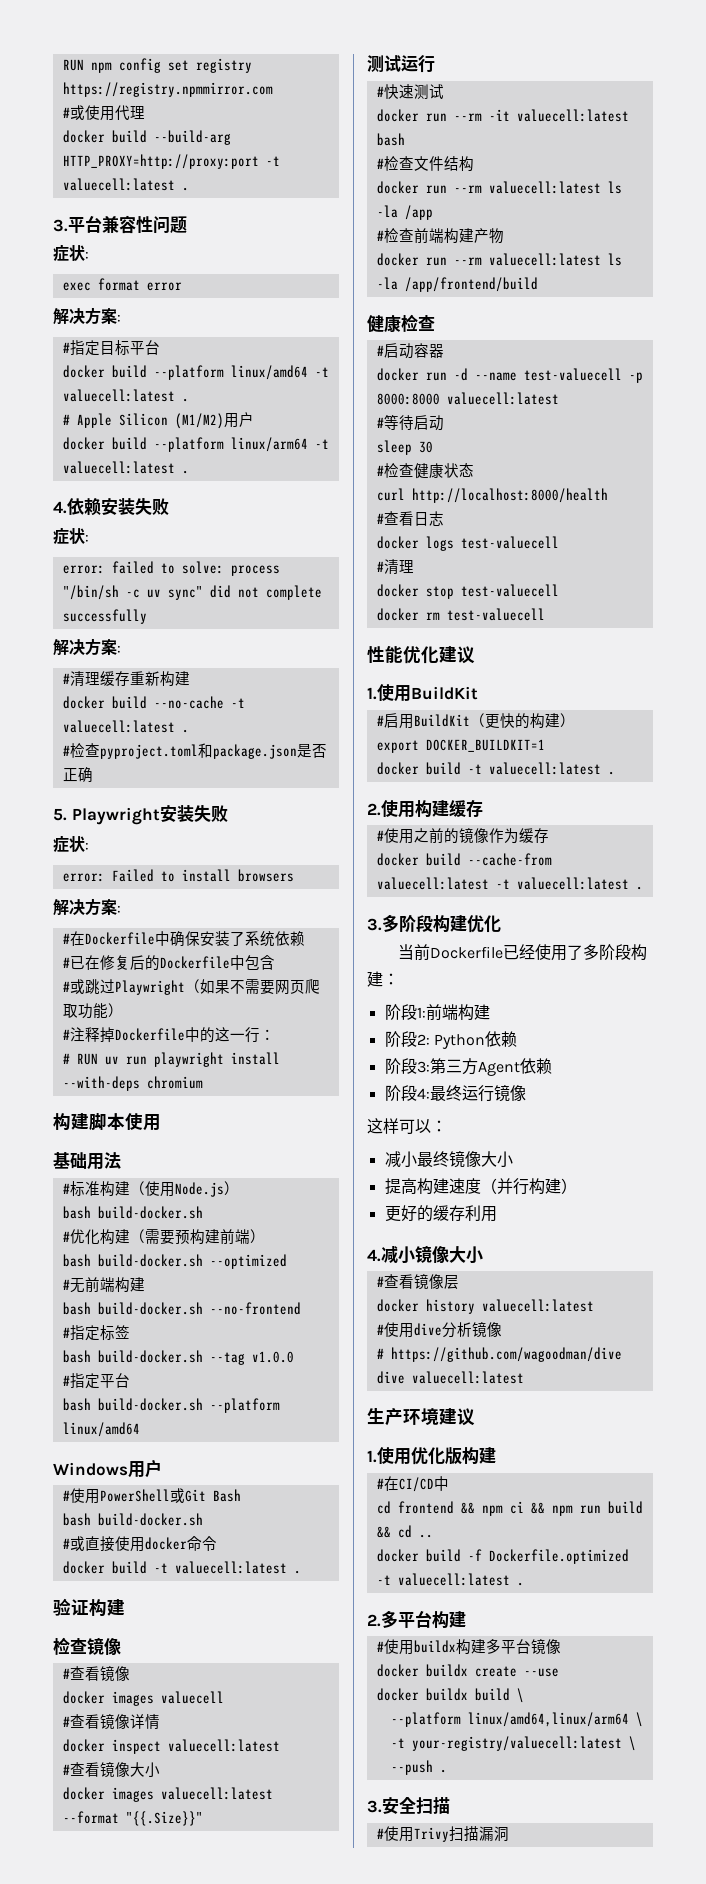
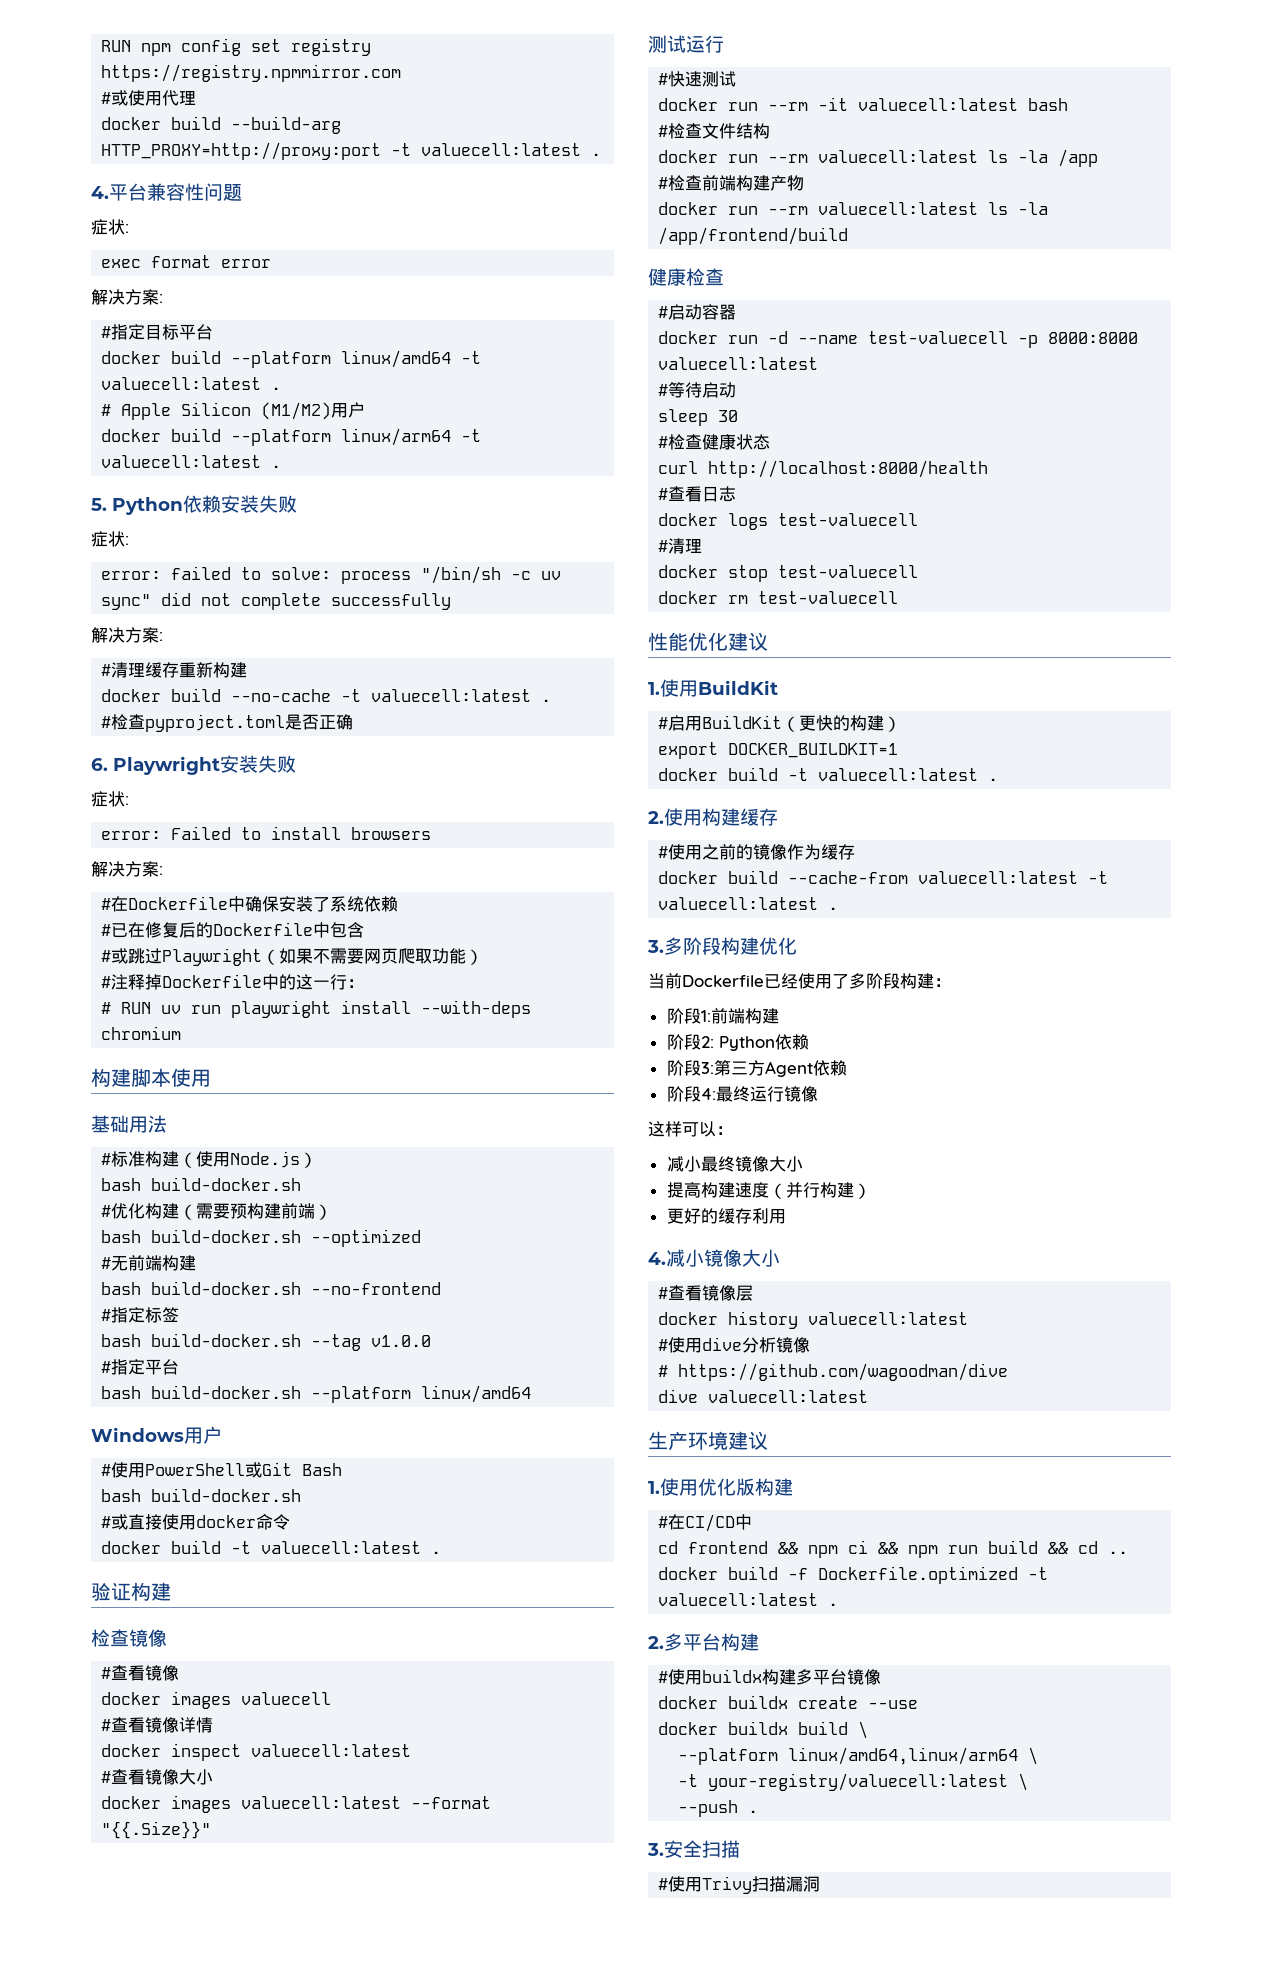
[53,219,68,232] 3. -> [91,186,109,199] 4.
[53,501,67,514] 4. -> [91,497,183,515] 5. Python
[197,743,297,759] 和package.json -> (286, 723) none
[53,808,67,821] 5. -> [91,758,108,771] 6.

